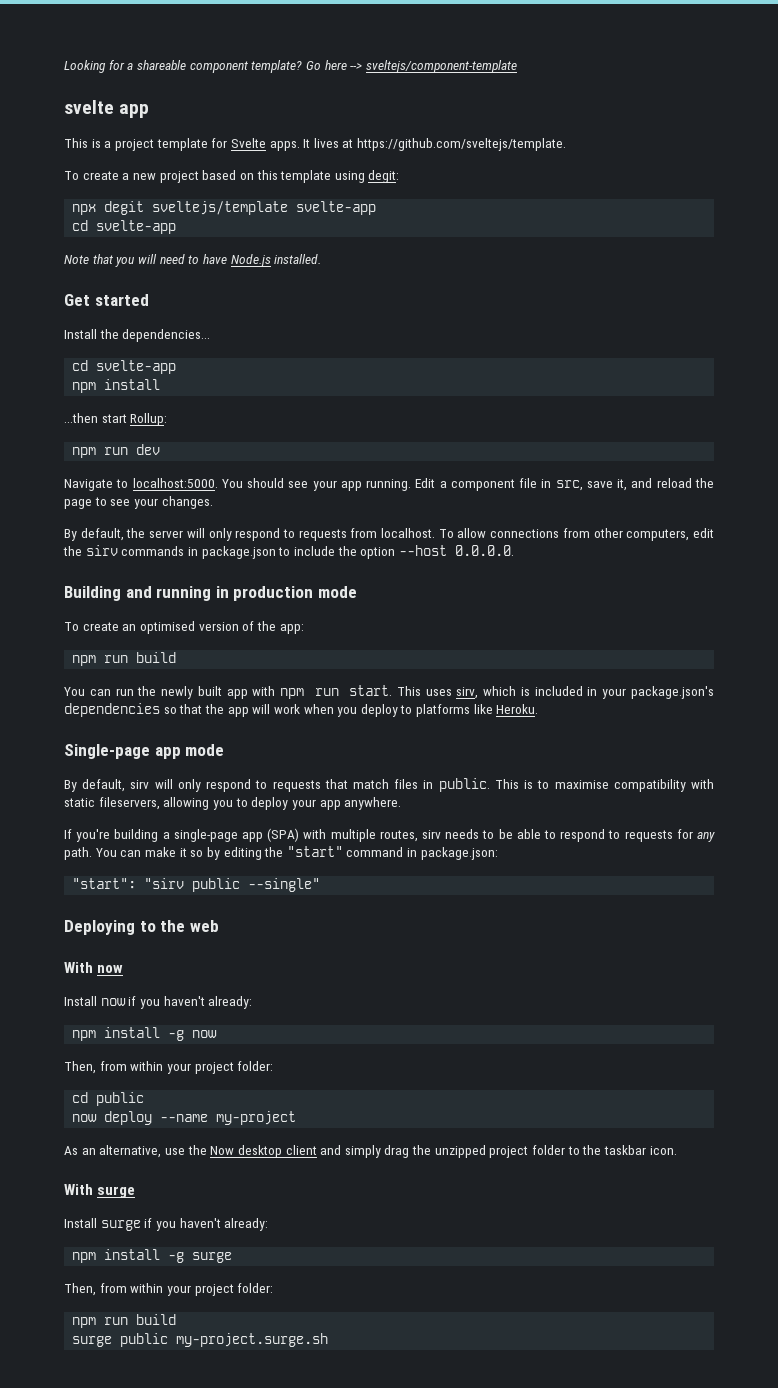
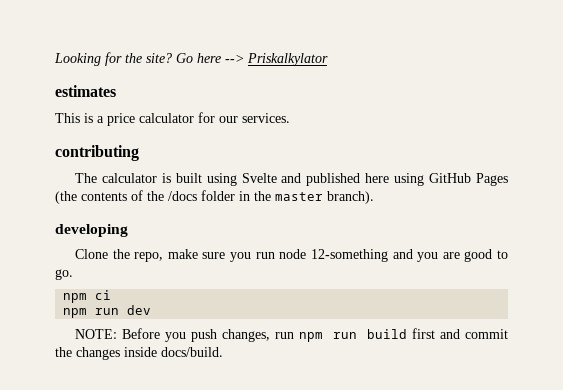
[127,60,517,73] [64,100,150,118] [64,138,567,151] [64,170,400,183] [72,201,377,215] [72,220,177,234] [64,254,322,267] [64,294,149,306] [64,329,211,342] [72,360,177,374] [72,379,161,393] [64,413,168,426] [72,444,161,458] [64,478,714,491] [64,496,213,509] [64,528,714,541] [63,545,514,559] [64,586,357,601] [64,621,304,634] [72,652,177,666] [64,685,714,699] [64,703,539,717] [64,744,225,759] [64,778,714,792] [64,797,402,810] [64,828,715,842] [64,846,498,860] [72,878,321,892] [64,920,219,935] [64,962,124,973] [64,996,253,1009] [72,1027,218,1041] [64,1061,274,1074] [72,1092,145,1106] [72,1111,297,1125] [64,1145,677,1158] [64,1184,136,1198] [64,1218,269,1231] [72,1249,233,1263] [64,1283,274,1296] [72,1314,177,1328] [72,1333,329,1347] a shareable component template? Go here --> sveltejs/component-template // svelte app // This is a project template for Svelte apps. It lives at https://github.com/sveltejs/template. // To create a new project based on this template using degit: // npx degit sveltejs/template svelte-app // cd svelte-app // Note that you will need to have Node.js installed. // Get started // Install the dependencies... // cd svelte-app // npm install // ...then start Rollup: // npm run dev // Navigate to localhost:5000. You should see your app running. Edit a component file in src, save it, and reload the page to see your changes. // By default, the server will only respond to requests from localhost. To allow connections from other computers, edit the sirv commands in package.json to include the option --host 0.0.0.0. // Building and running in production mode // To create an optimised version of the app: // npm run build // You can run the newly built app with npm run start. This uses sirv, which is included in your package.json's dependencies so that the app will work when you deploy to platforms like Heroku. // Single-page app mode // By default, sirv will only respond to requests that match files in public. This is to maximise compatibility with static fileservers, allowing you to deploy your app anywhere. // If you're building a single-page app (SPA) with multiple routes, sirv needs to be able to respond to requests for any path. You can make it so by editing the "start" command in package.json: // "start": "sirv public --single" // Deploying to the web // With now // Install now if you haven't already: // npm install -g now // Then, from within your project folder: // cd public // now deploy --name my-project // As an alternative, use the Now desktop client and simply drag the unzipped project folder to the taskbar icon. // With surge // Install surge if you haven't already: // npm install -g surge // Then, from within your project folder: // npm run build // surge public my-project.surge.sh -> [125,53,328,66] [55,85,116,97] [55,112,290,126] [55,145,139,161] [74,173,509,186] [55,190,374,204] [55,224,128,237] [74,249,509,262] [55,269,73,280] [63,290,112,303] [63,305,152,318] [74,328,508,342] [55,347,223,360] the site? Go here --> Priskalkylator // estimates // This is a price calculator for our services. // contributing // The calculator is built using Svelte and published here using GitHub Pages (the contents of the /docs folder in the master branch). // developing // Clone the repo, make sure you run node 12-something and you are good to go. // npm ci // npm run dev // NOTE: Before you push changes, run npm run build first and commit the changes inside docs/build.

